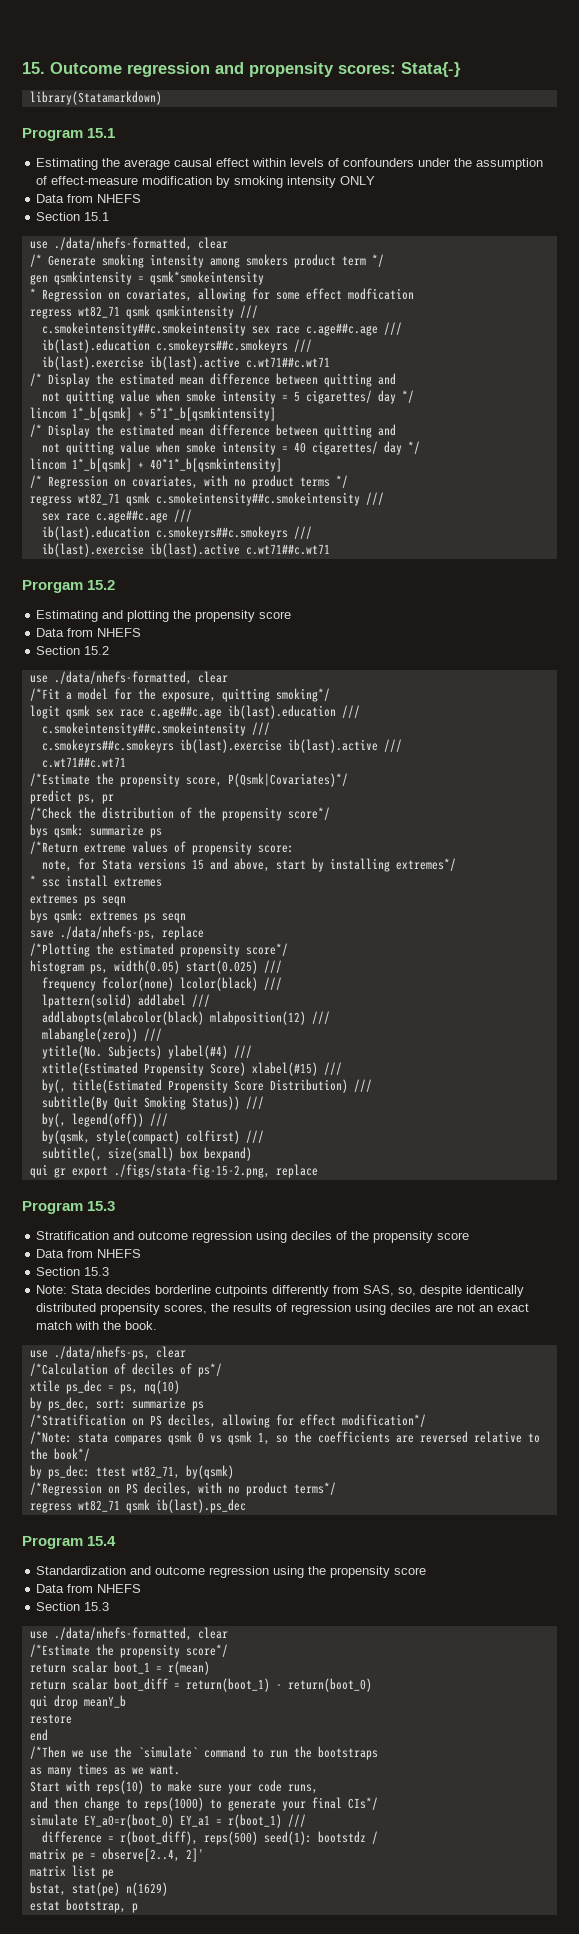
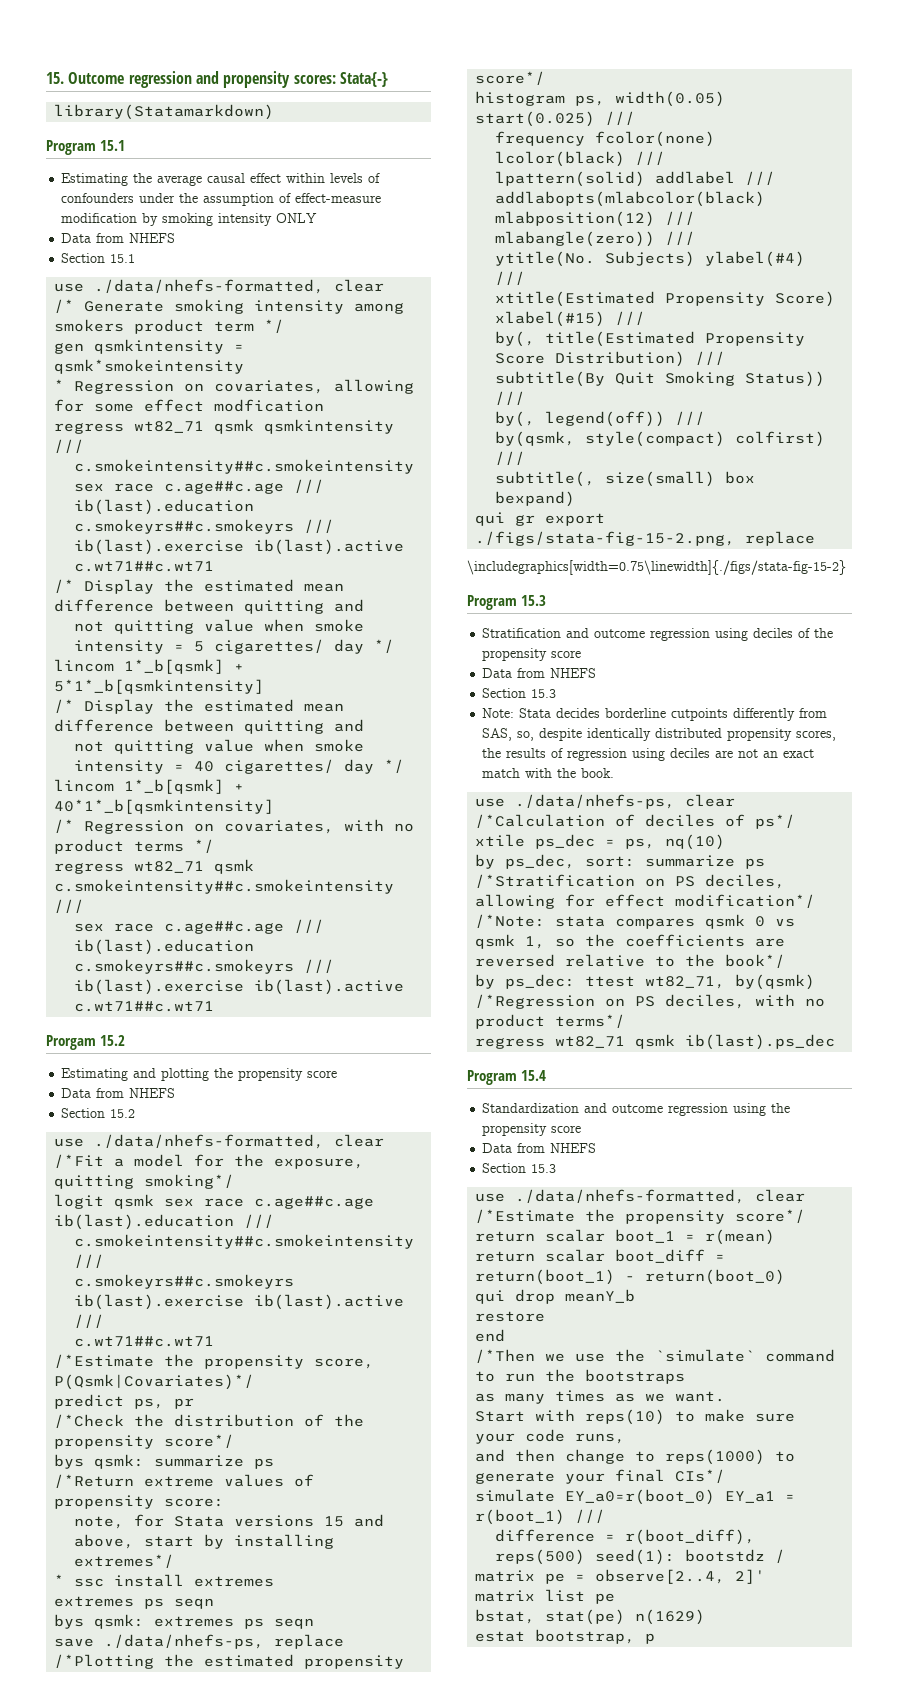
(318, 1171) none -> [467,560,846,575] // \includegraphics[width=0.75\linewidth]{./figs/stata-fig-15-2}

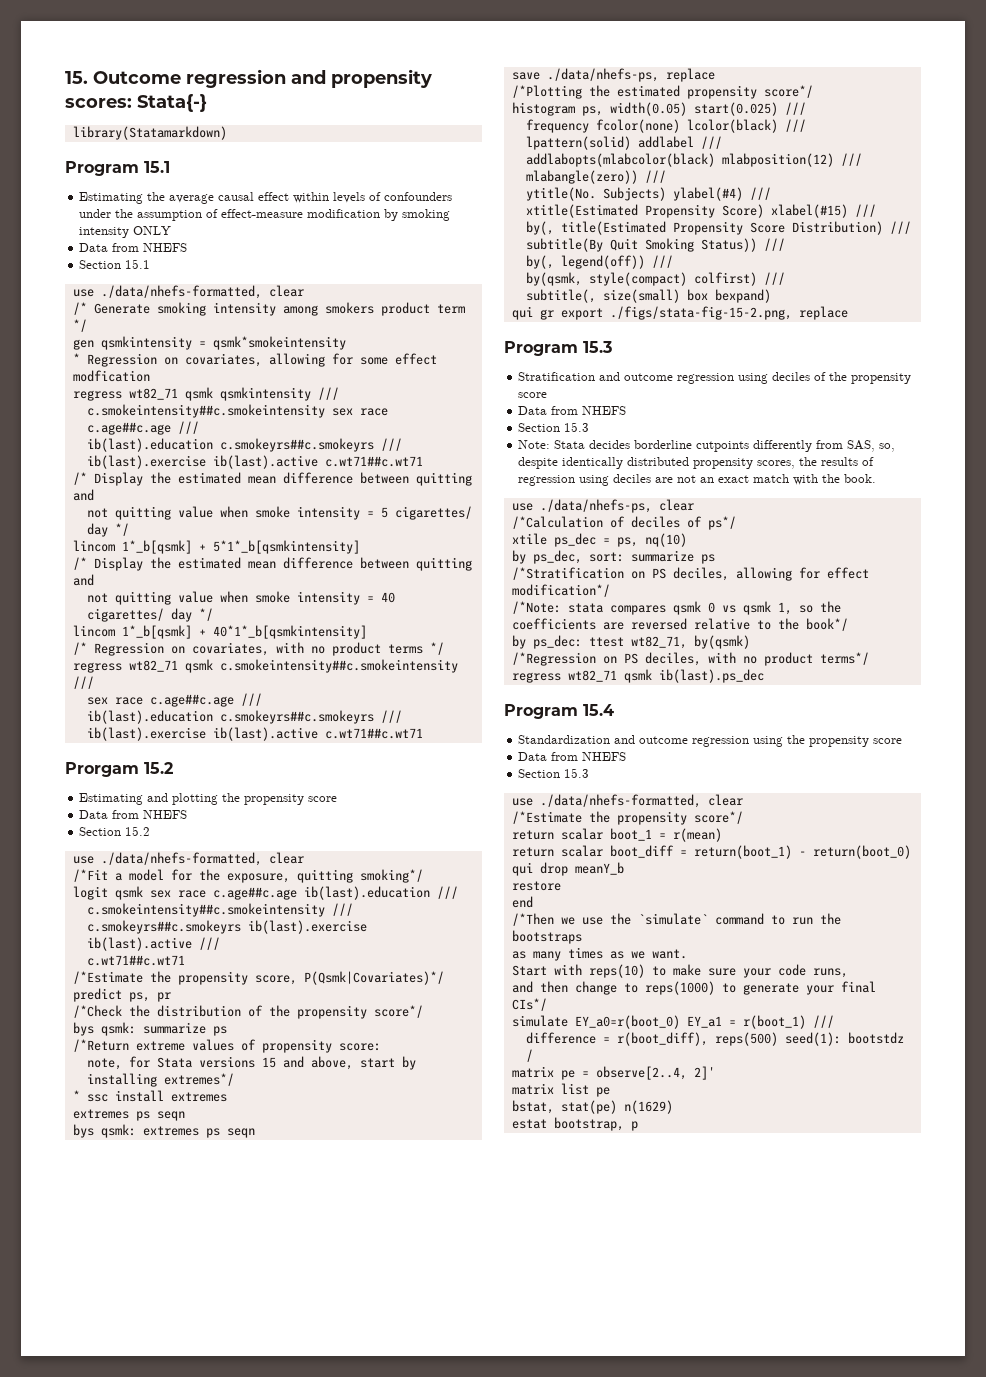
[467,560,846,575] // \includegraphics[width=0.75\linewidth]{./figs/stata-fig-15-2} -> (848, 313) none

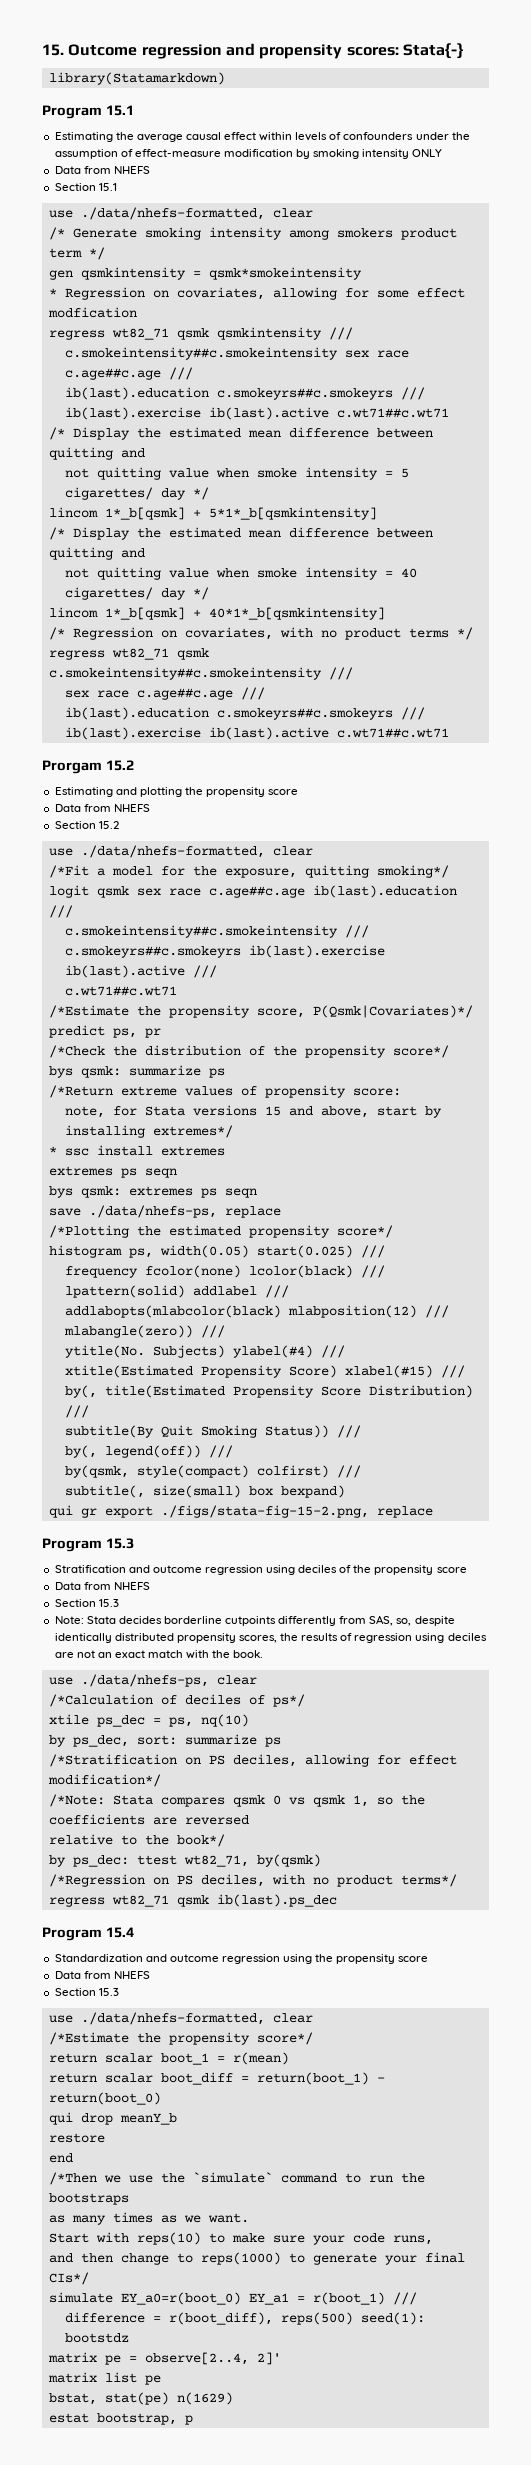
[567,603,603,613] stata -> [112,1795,153,1805] Stata
(687, 624) none -> (249, 1820) //
[525,1049,533,1062] / -> (129, 2338) none

